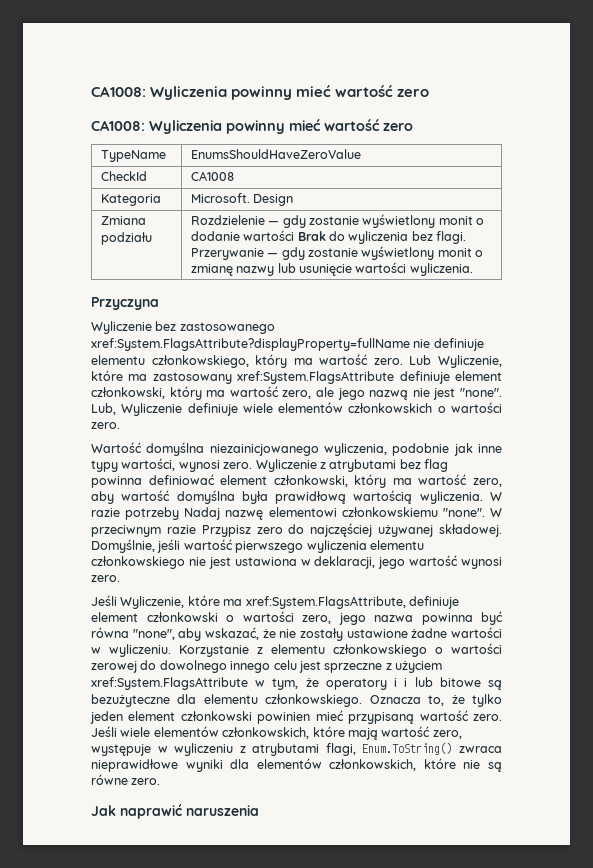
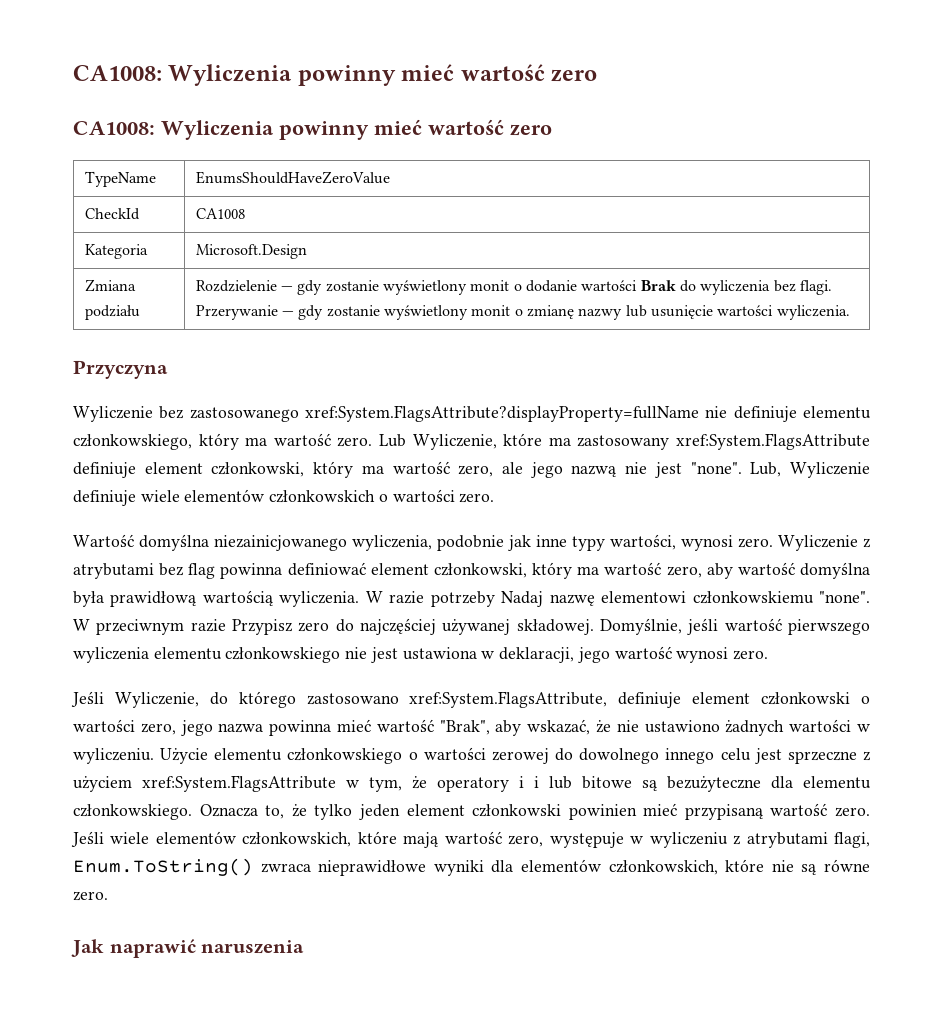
[190,193,294,206] Microsoft. Design -> [195,244,307,259] Microsoft.Design
[187,595,243,606] które ma -> [209,691,399,708] do którego zastosowano
[481,611,503,625] [91,627,175,640] być równa "none", -> [337,719,490,735] mieć wartość "Brak",
[300,628,448,641] zostały ustawione żadne -> [644,720,785,736] ustawiono żadnych
[179,645,263,657] Korzystanie z -> [160,748,209,764] Użycie

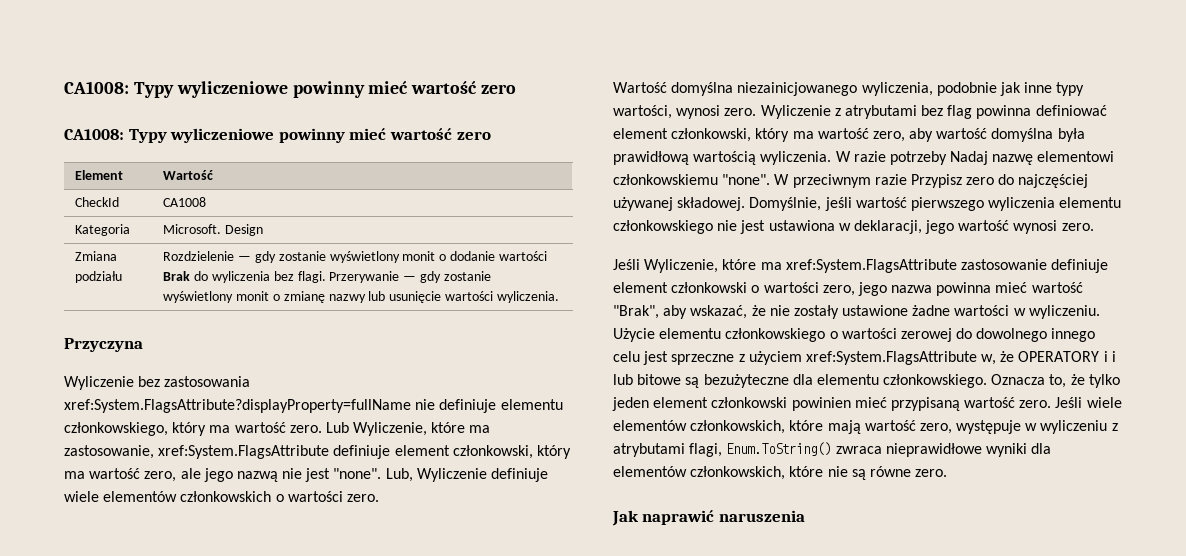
[73,64,293,86] CA1008: Wyliczenia -> [64,81,288,98] CA1008: Typy wyliczeniowe
[161,119,552,140] [84,171,156,187] [195,171,390,184] Wyliczenia powinny mieć wartość zero // TypeName | EnumsShouldHaveZeroValue -> [128,128,491,143] [75,170,124,180] [163,170,214,180] Typy wyliczeniowe powinny mieć wartość zero // Element | Wartość
[195,244,307,259] Microsoft.Design -> [163,224,264,236] Microsoft. Design
[189,407,299,422] zastosowanego -> [164,376,251,387] zastosowania
[577,435,670,450] zastosowany -> [64,445,154,459] zastosowanie,
[209,691,608,708] do którego zastosowano xref:System.FlagsAttribute, -> [722,259,1047,273] które ma xref:System.FlagsAttribute zastosowanie
[644,720,785,736] ustawiono żadnych -> [793,305,951,319] zostały ustawione żadne
[346,776,509,792] w tym, że operatory -> [981,351,1100,365] w, że OPERATORY

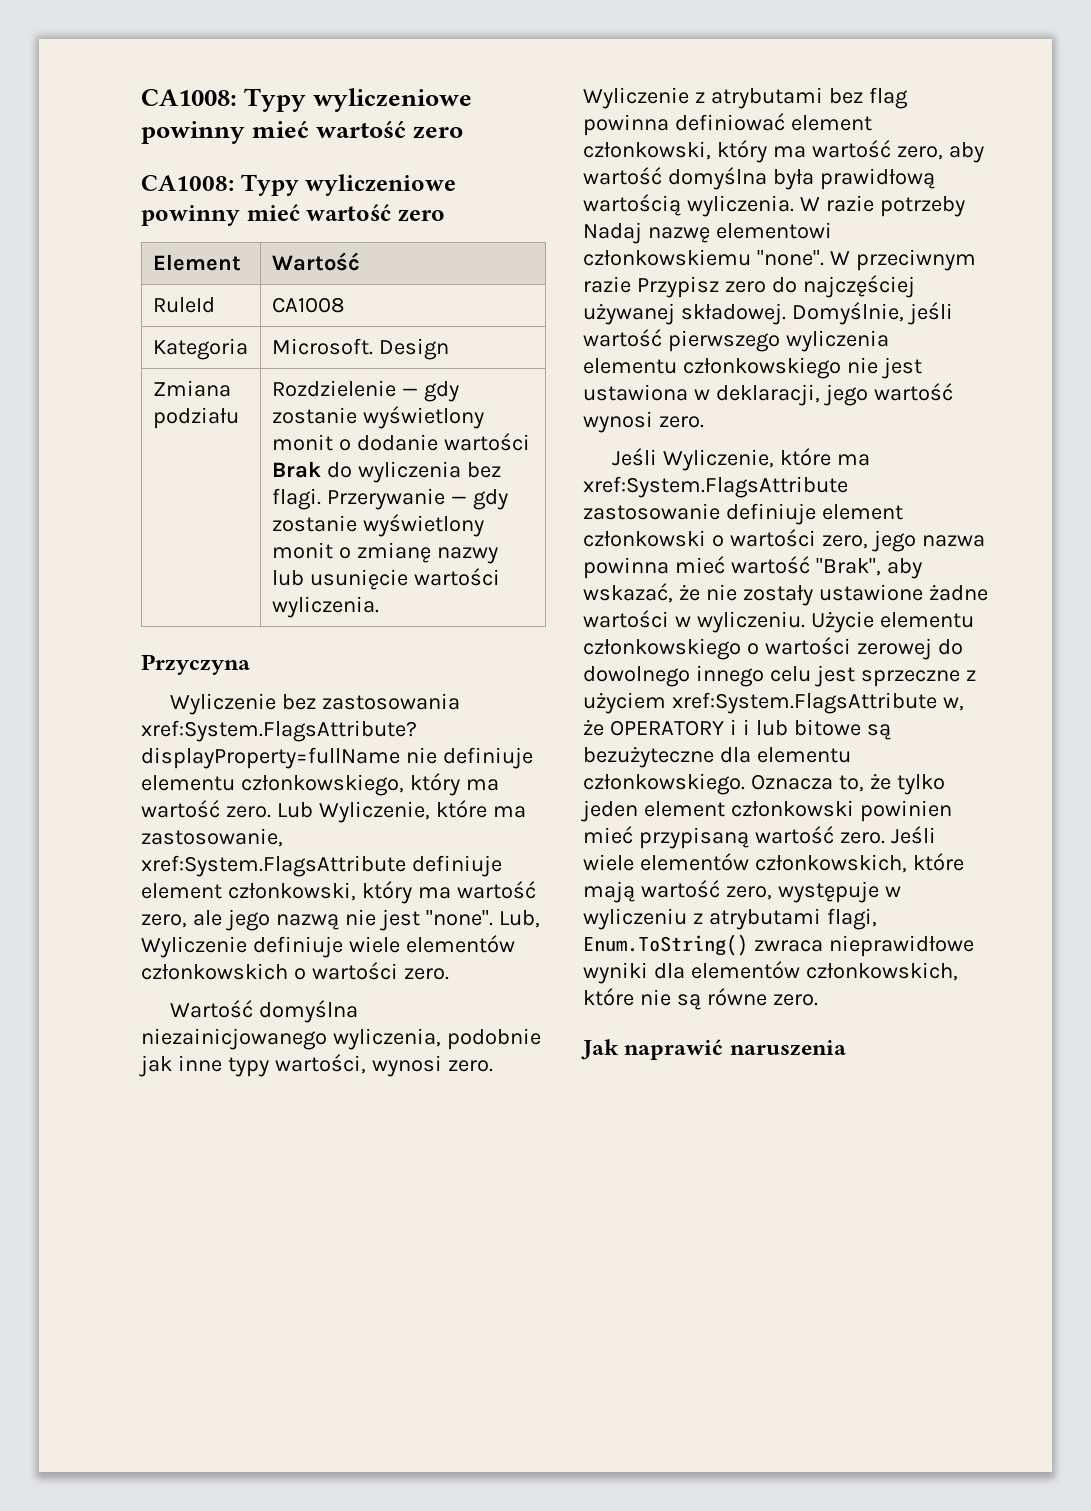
[75,197,120,207] CheckId -> [152,297,215,313] RuleId

